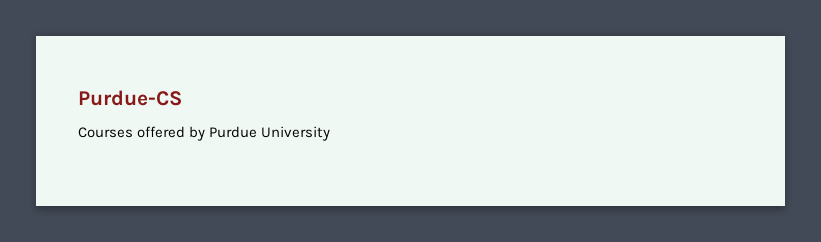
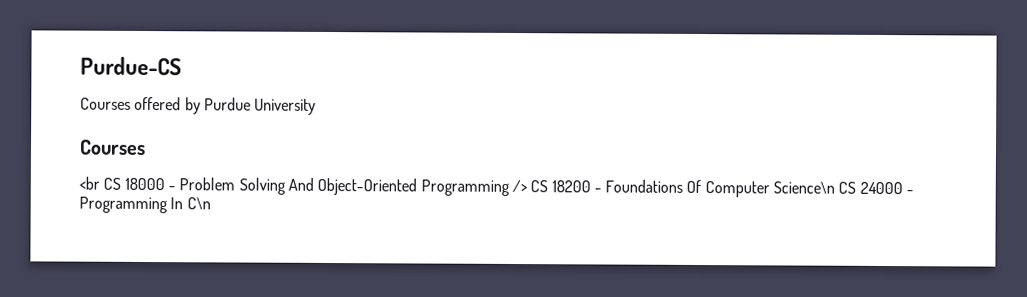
(331, 133) none -> [79,139,146,156] [79,176,915,198] [79,196,211,214] // Courses // <br CS 18000 - Problem Solving And Object-Oriented Programming /> CS 18200 - Foundations Of Computer Science\n CS 24000 - Programming In C\n

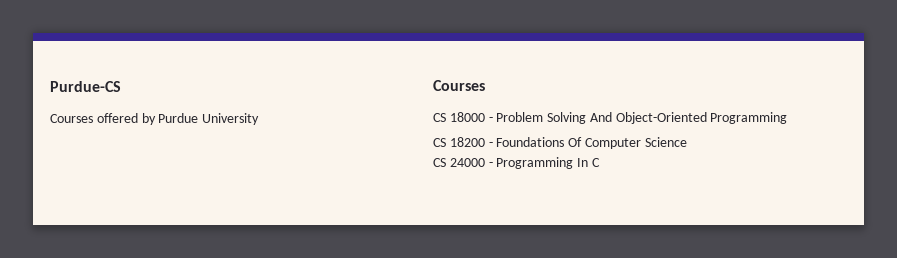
[79,176,100,190] <br -> (485, 85) none
[511,179,528,193] /> -> (788, 118) //
[773,181,836,194] Science\n -> [644,137,687,147] Science //
[186,197,211,210] C\n -> [591,158,600,167] C

